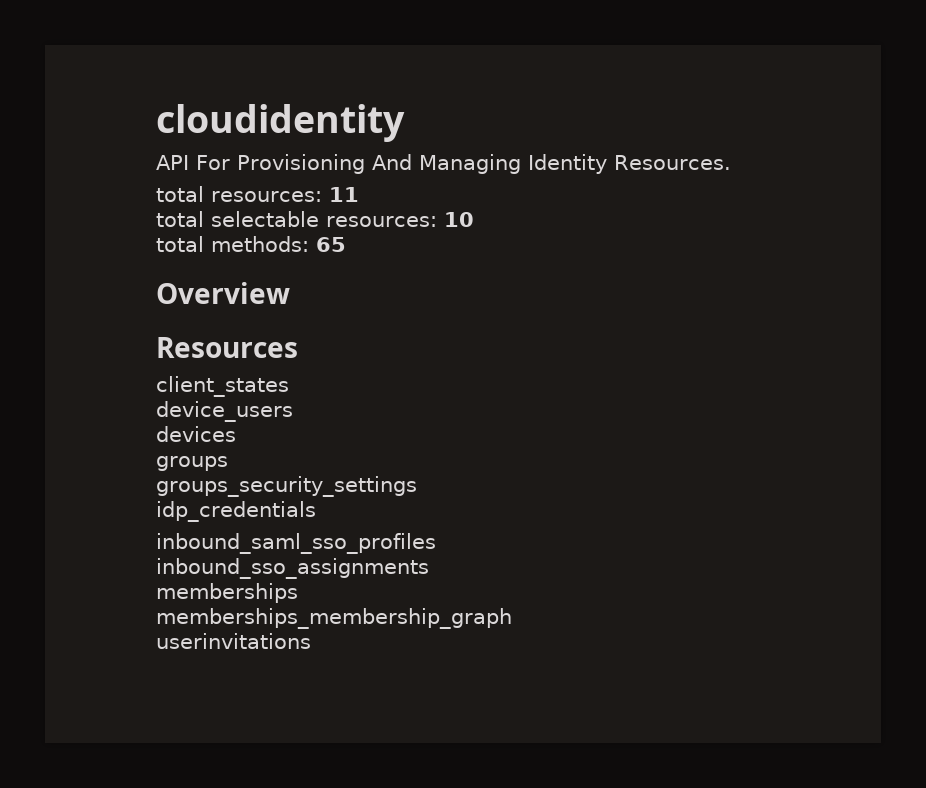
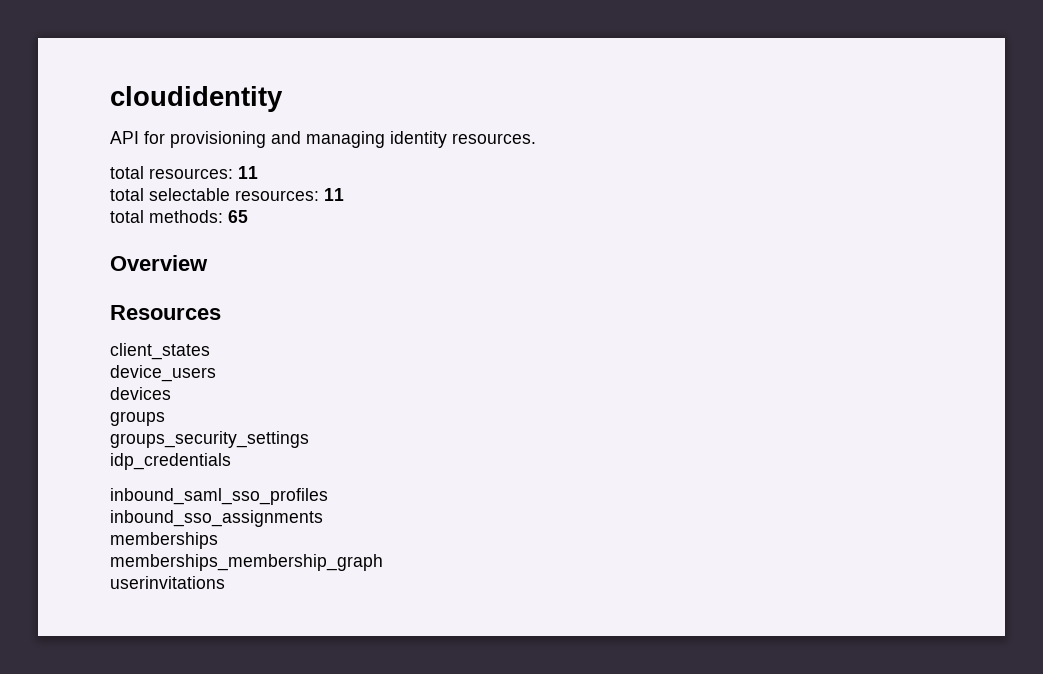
[196,154,731,174] For Provisioning And Managing Identity Resources. -> [144,131,536,148] for provisioning and managing identity resources.
[444,212,474,227] 10 -> [324,188,344,201] 11

